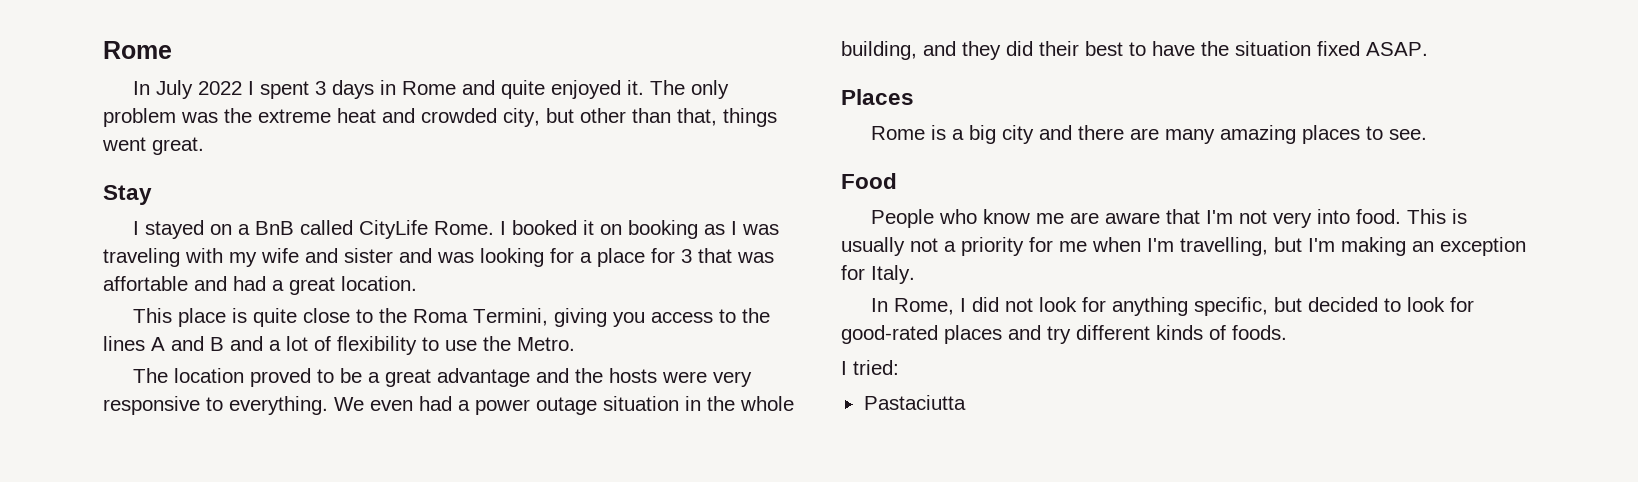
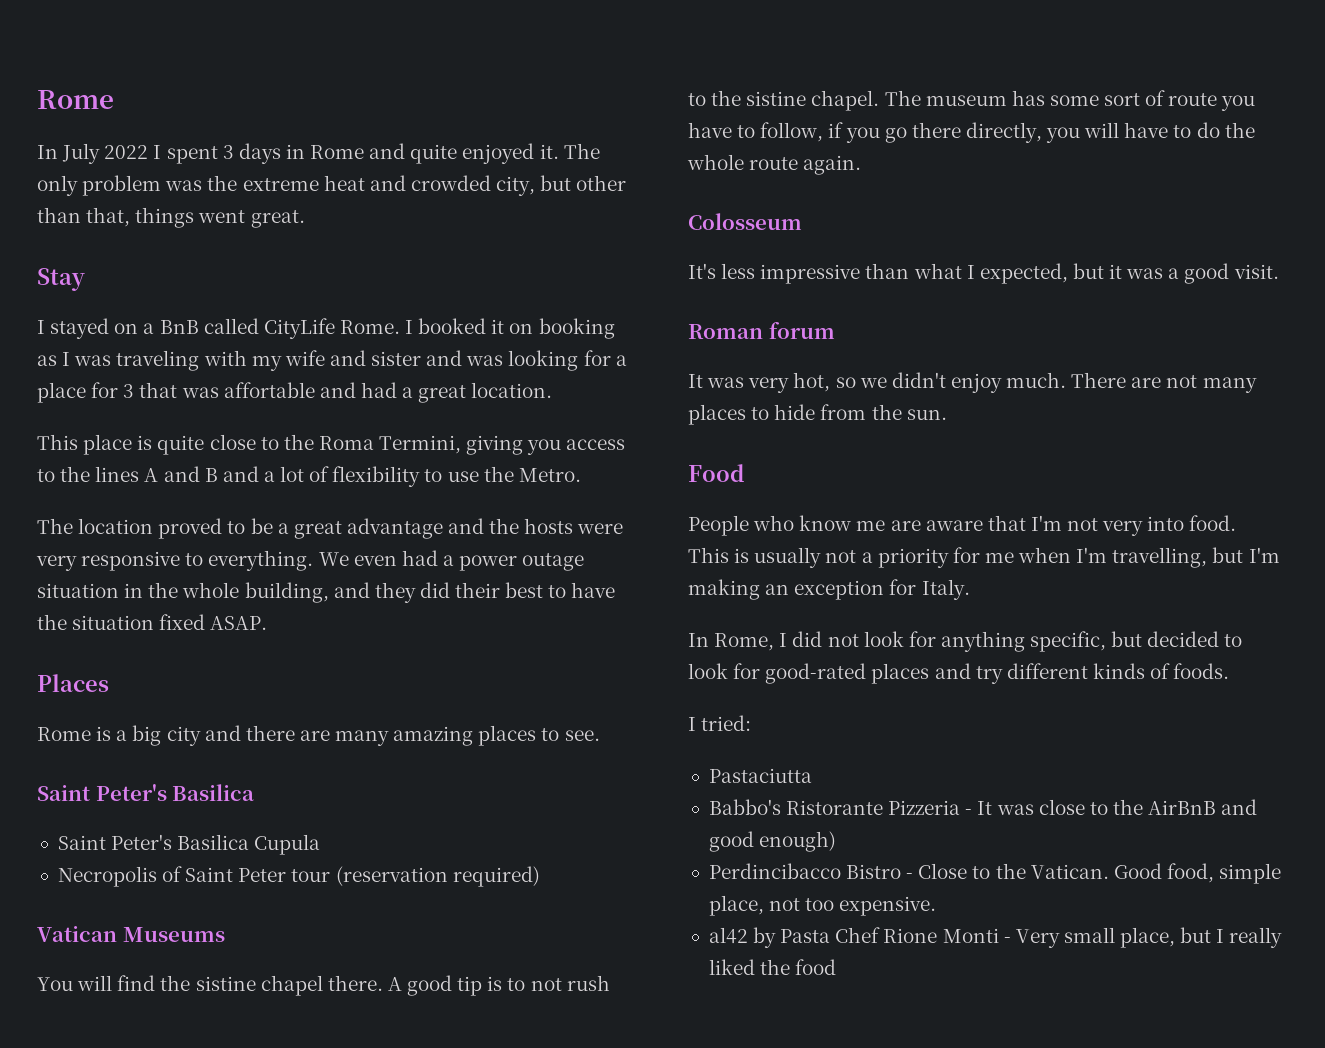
(1428, 134) none -> [37,784,255,801] [57,834,321,855] [57,866,540,887] [37,926,225,942] [37,975,610,996] [688,90,1256,111] [688,122,1255,143] [687,154,862,175] [688,213,802,230] [688,263,1279,284] [688,322,835,339] [688,372,1257,393] [688,404,947,425] // Saint Peter's Basilica // Saint Peter's Basilica Cupula // Necropolis of Saint Peter tour (reservation required) // Vatican Museums // You will find the sistine chapel there. A good tip is to not rush to the sistine chapel. The museum has some sort of route you have to follow, if you go there directly, you will have to do the whole route again. // Colosseum // It's less impressive than what I expected, but it was a good visit. // Roman forum // It was very hot, so we didn't enjoy much. There are not many places to hide from the sun.
(966, 402) none -> [708,799,1258,815] [708,831,837,852] [708,863,1282,884] [708,895,937,916] [708,927,1283,948] [708,959,837,975] // Babbo's Ristorante Pizzeria - It was close to the AirBnB and good enough) // Perdincibacco Bistro - Close to the Vatican. Good food, simple place, not too expensive. // al42 by Pasta Chef Rione Monti - Very small place, but I really liked the food

